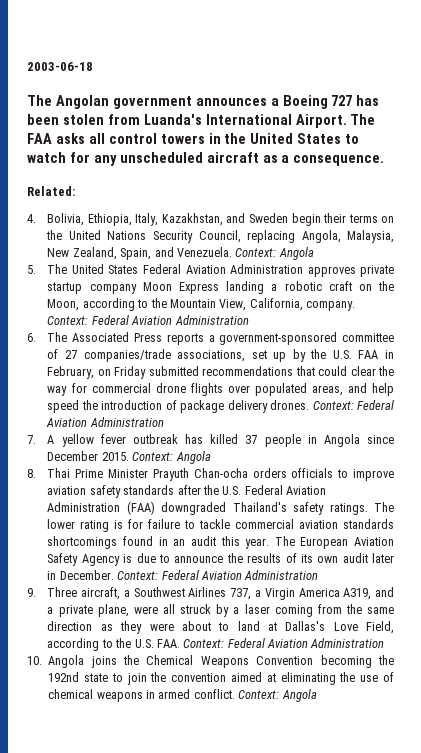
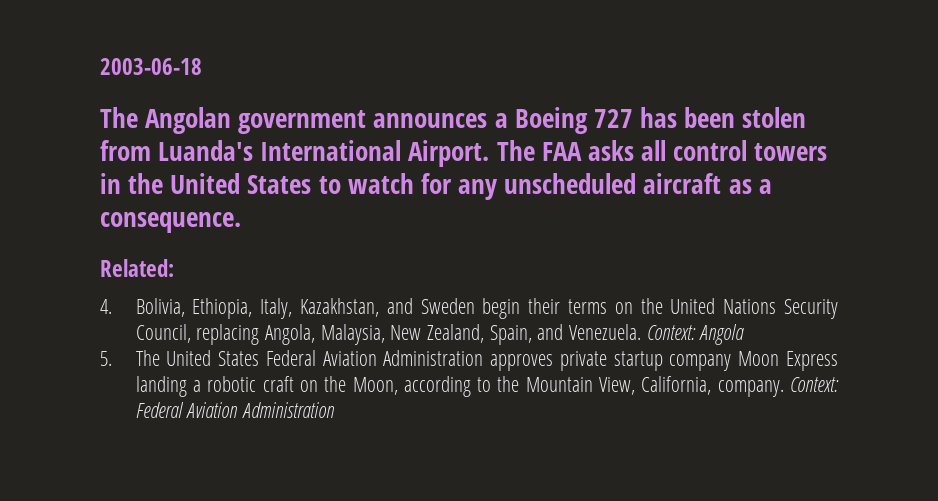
[27,332,394,345] [47,349,394,362] [47,366,394,379] [47,383,394,396] [47,400,394,413] [46,417,164,427] [27,434,394,447] [47,451,211,464] [27,468,394,481] [47,485,327,498] [47,501,394,515] [47,519,395,532] [47,536,394,549] [47,553,394,566] [47,570,319,580] [27,587,394,600] [47,604,394,617] [47,621,394,634] [47,638,385,651] [27,655,394,668] [48,672,394,685] [48,689,317,702] // 6. The Associated Press reports a government-sponsored committee of 27 companies/trade associations, set up by the U.S. FAA in February, on Friday submitted recommendations that could clear the way for commercial drone flights over populated areas, and help speed the introduction of package delivery drones. Context: Federal Aviation Administration // 7. A yellow fever outbreak has killed 37 people in Angola since December 2015. Context: Angola // 8. Thai Prime Minister Prayuth Chan-ocha orders officials to improve aviation safety standards after the U.S. Federal Aviation Administration (FAA) downgraded Thailand's safety ratings. The lower rating is for failure to tackle commercial aviation standards shortcomings found in an audit this year. The European Aviation Safety Agency is due to announce the results of its own audit later in December. Context: Federal Aviation Administration // 9. Three aircraft, a Southwest Airlines 737, a Virgin America A319, and a private plane, were all struck by a laser coming from the same direction as they were about to land at Dallas's Love Field, according to the U.S. FAA. Context: Federal Aviation Administration // 10. Angola joins the Chemical Weapons Convention becoming the 192nd state to join the convention aimed at eliminating the use of chemical weapons in armed conflict. Context: Angola -> (334, 410) none

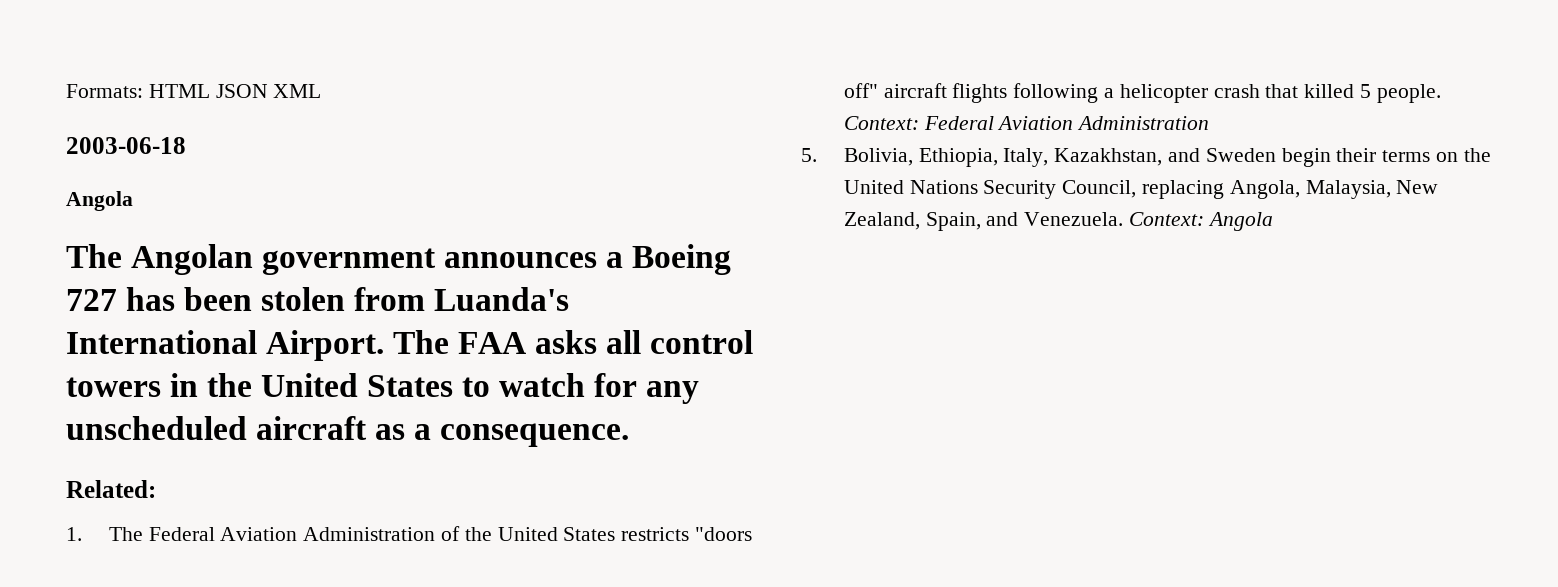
(100, 66) none -> [66,84,322,98] Formats: HTML JSON XML //
(202, 66) none -> [66,191,133,211] // Angola
[100,299,112,314] 4. -> [66,526,753,541] [843,83,1441,103] [843,116,1210,130] [801,148,817,162] 1. The Federal Aviation Administration of the United States restricts "doors off" aircraft flights following a helicopter crash that killed 5 people. Context: Federal Aviation Administration // 5.
[100,350,838,371] [135,376,839,397] [135,402,334,418] // 5. The United States Federal Aviation Administration approves private startup company Moon Express landing a robotic craft on the Moon, according to the Mountain View, California, company. Context: Federal Aviation Administration -> (1273, 221) none

